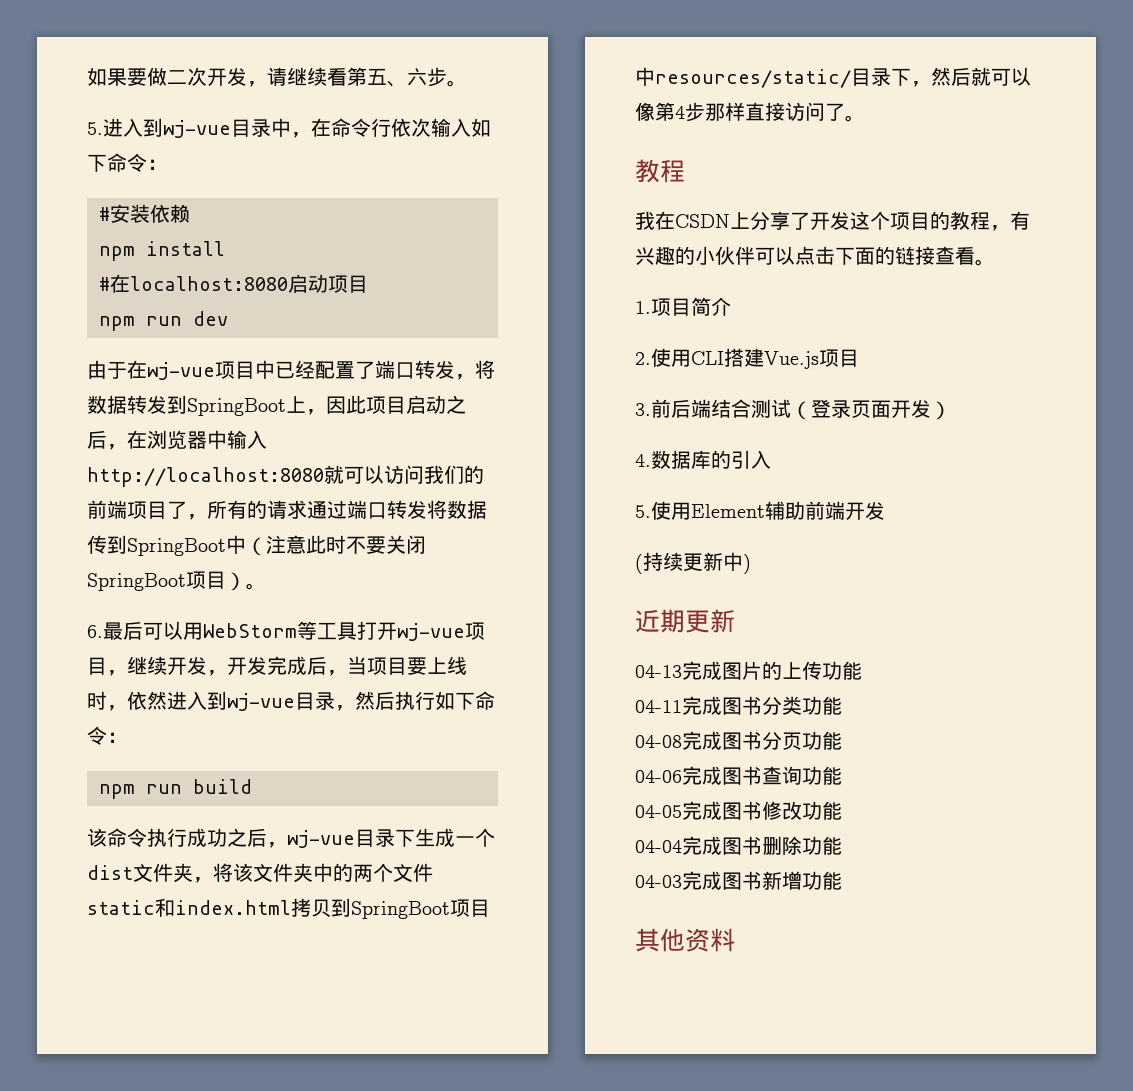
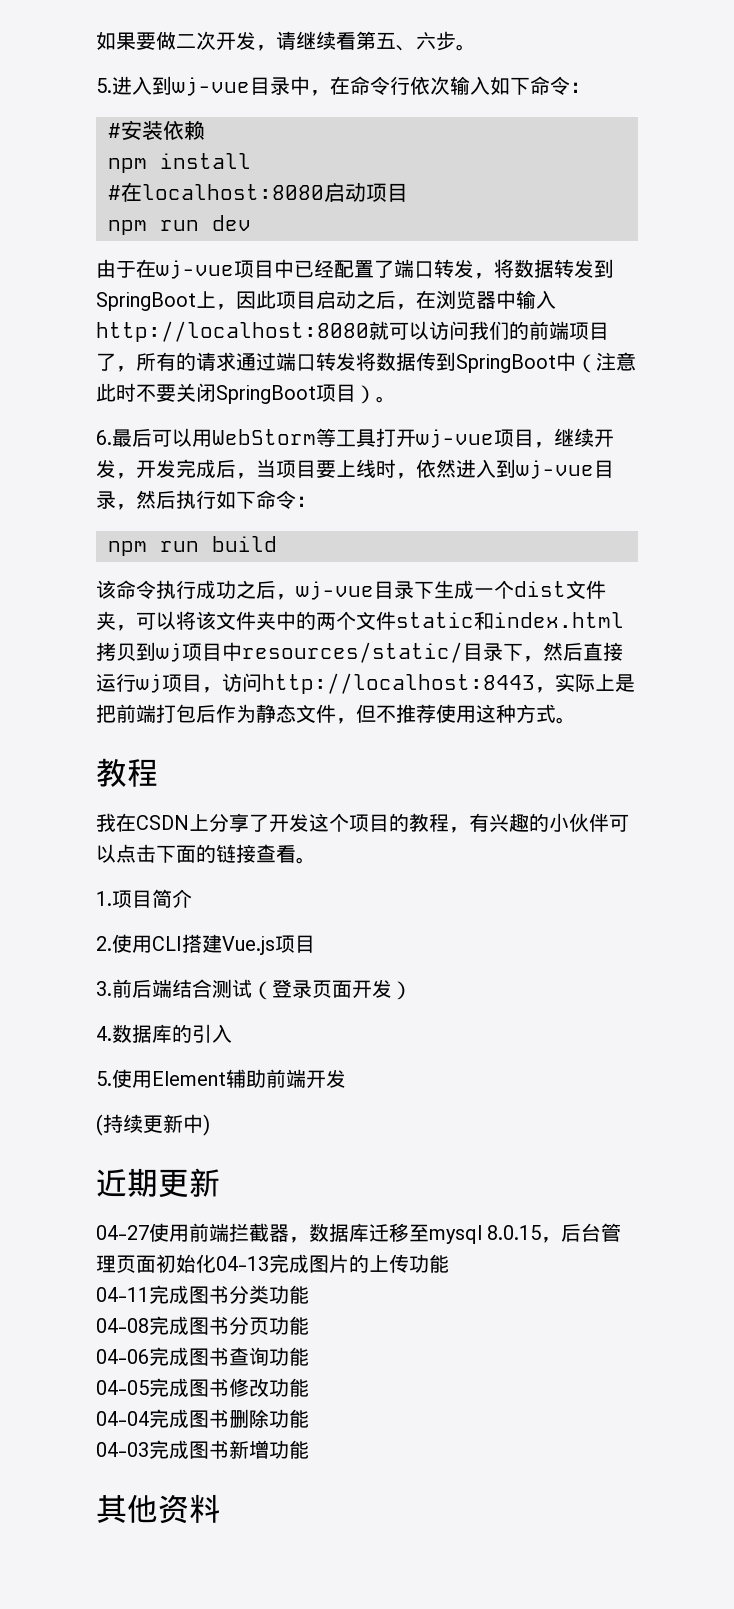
(213, 880) none -> [136,611,176,630] 可以
[351,901,450,919] SpringBoot -> [156,643,182,662] wj
[971,67,1031,86] [635,102,845,122] 就可以像第4步那样直接访问了 -> [583,642,623,661] [96,673,635,694] [96,704,556,724] 直接运行wj项目，访问http://localhost:8443，实际上是把前端打包后作为静态文件，但不推荐使用这种方式
(735, 621) none -> [96,1223,622,1244] [96,1254,216,1273] 04-27使用前端拦截器，数据库迁移至mysql 8.0.15，后台管理页面初始化

